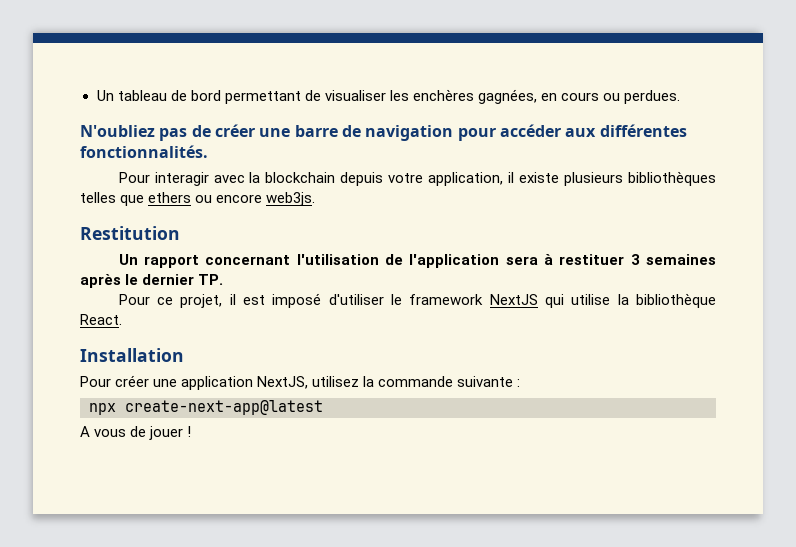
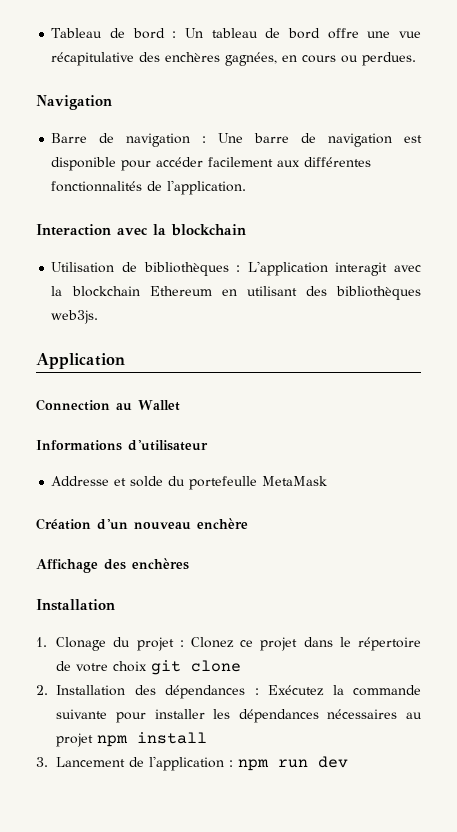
[96,90,409,104] Un tableau de bord permettant de visualiser les -> [51,28,422,39] [51,52,161,66] Tableau de bord : Un tableau de bord offre une vue récapitulative des
[80,124,291,141] N'oubliez pas de créer une -> [36,95,112,110] [51,133,244,147] Navigation // Barre de navigation : Une
(454, 133) none -> [403,135,422,143] [51,157,117,171] est disponible
(561, 130) none -> [208,157,274,167] facilement
[80,145,208,158] [118,171,716,186] [80,192,316,206] [80,226,180,240] [118,254,716,268] [80,274,224,288] [118,293,716,308] [80,314,122,325] [80,348,184,362] [80,375,521,390] [89,400,323,415] [80,426,192,440] fonctionnalités. // Pour interagir avec la blockchain depuis votre application, il existe plusieurs bibliothèques telles que ethers ou encore web3js. // Restitution // Un rapport concernant l'utilisation de l'application sera à restituer 3 semaines après le dernier TP. // Pour ce projet, il est imposé d'utiliser le framework NextJS qui utilise la bibliothèque React. // Installation // Pour créer une application NextJS, utilisez la commande suivante : // npx create-next-app@latest // A vous de jouer ! -> [51,180,247,195] [36,224,246,236] [51,261,422,276] [51,286,422,300] [51,310,99,324] [36,353,125,369] [36,399,180,411] [36,440,208,451] [51,476,328,490] [36,518,248,530] [36,558,189,573] [36,599,115,611] [36,637,422,651] [56,660,242,675] [36,685,421,699] [56,709,423,723] [56,732,208,747] [36,756,349,771] fonctionnalités de l'application. // Interaction avec la blockchain // Utilisation de bibliothèques : L'application interagit avec la blockchain Ethereum en utilisant des bibliothèques web3js. // Application // Connection au Wallet // Informations d'utilisateur // Addresse et solde du portefeulle MetaMask // Création d'un nouveau enchère // Affichage des enchères // Installation // 1. Clonage du projet : Clonez ce projet dans le répertoire de votre choix git clone // 2. Installation des dépendances : Exécutez la commande suivante pour installer les dépendances nécessaires au projet npm install // 3. Lancement de l'application : npm run dev

